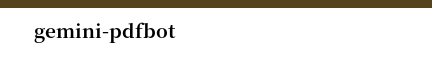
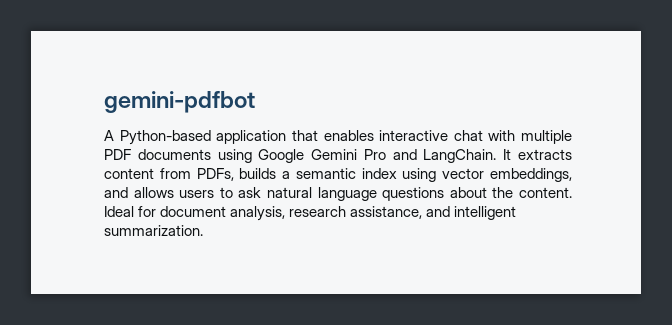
(176, 32) none -> [104,130,572,145] [104,149,572,163] [104,168,572,182] [104,187,572,201] [104,206,517,221] [104,225,203,236] // A Python-based application that enables interactive chat with multiple PDF documents using Google Gemini Pro and LangChain. It extracts content from PDFs, builds a semantic index using vector embeddings, and allows users to ask natural language questions about the content. Ideal for document analysis, research assistance, and intelligent summarization.

